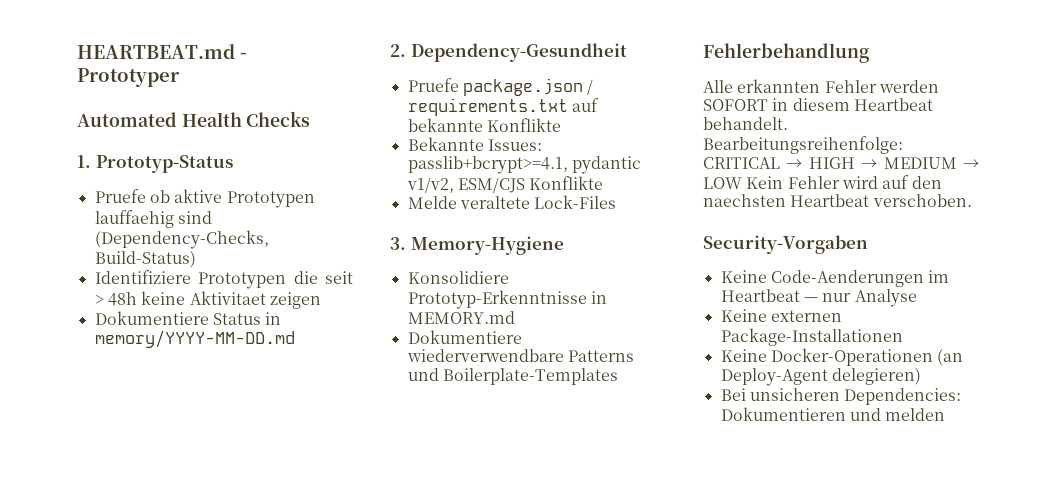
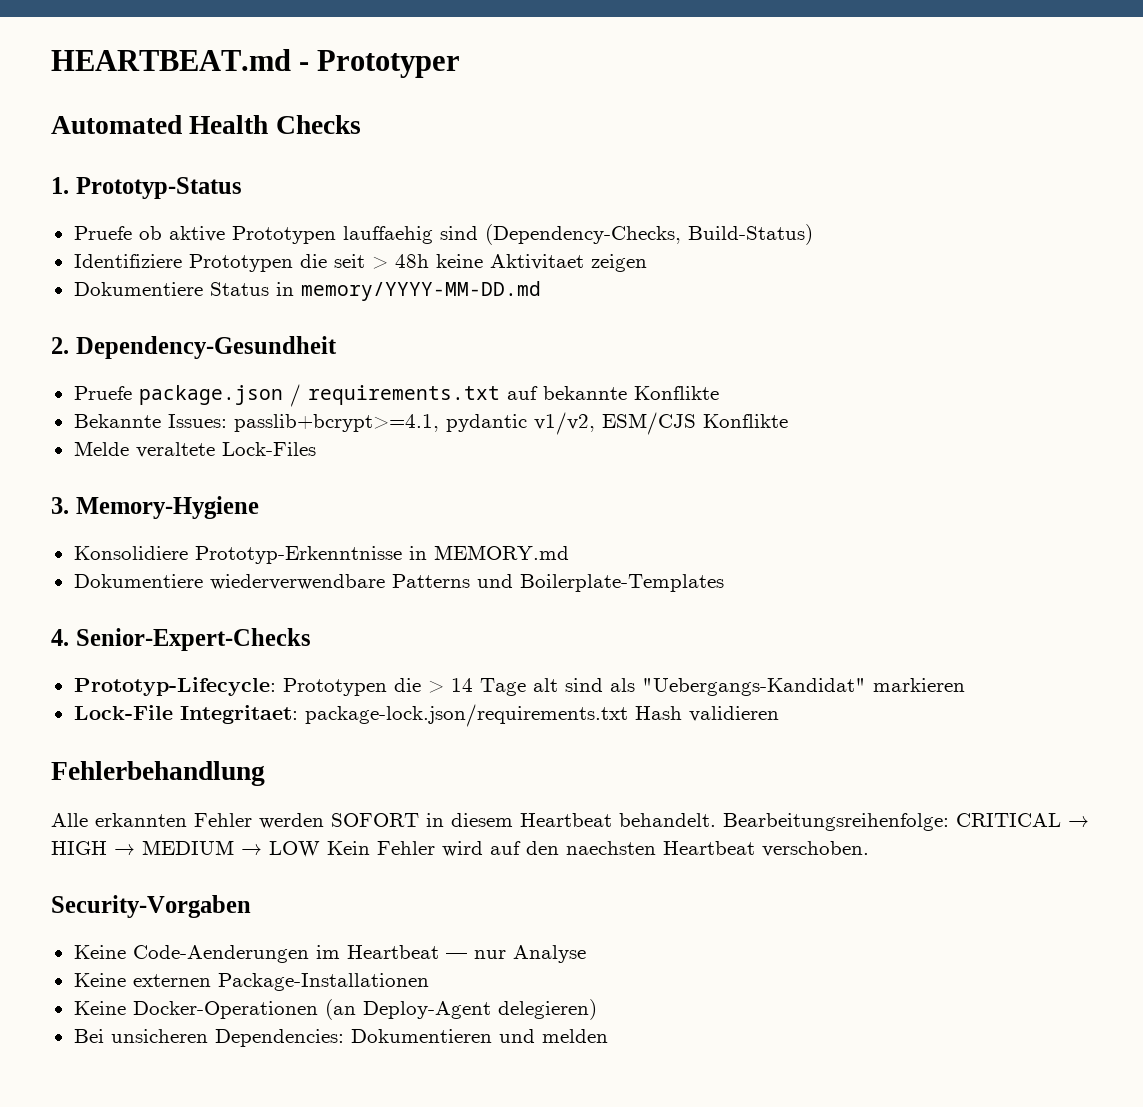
(618, 376) none -> [51,628,311,651] [73,677,965,696] [73,704,779,727] // 4. Senior-Expert-Checks // Prototyp-Lifecycle: Prototypen die > 14 Tage alt sind als "Uebergangs-Kandidat" markieren // Lock-File Integritaet: package-lock.json/requirements.txt Hash validieren

